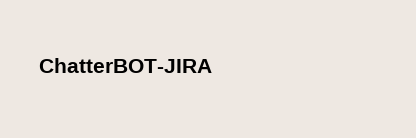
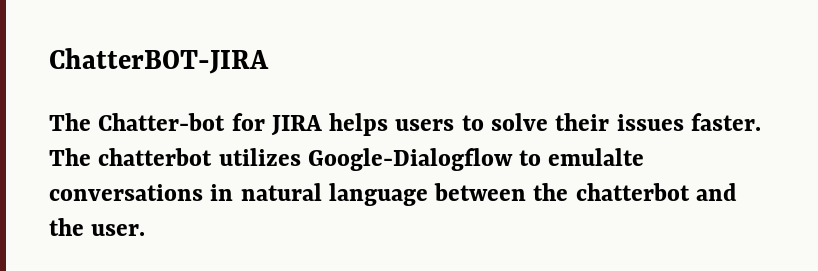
(212, 65) none -> [49,113,761,136] [49,148,645,171] [49,183,738,206] [49,218,146,236] // The Chatter-bot for JIRA helps users to solve their issues faster. The chatterbot utilizes Google-Dialogflow to emulalte conversations in natural language between the chatterbot and the user.

